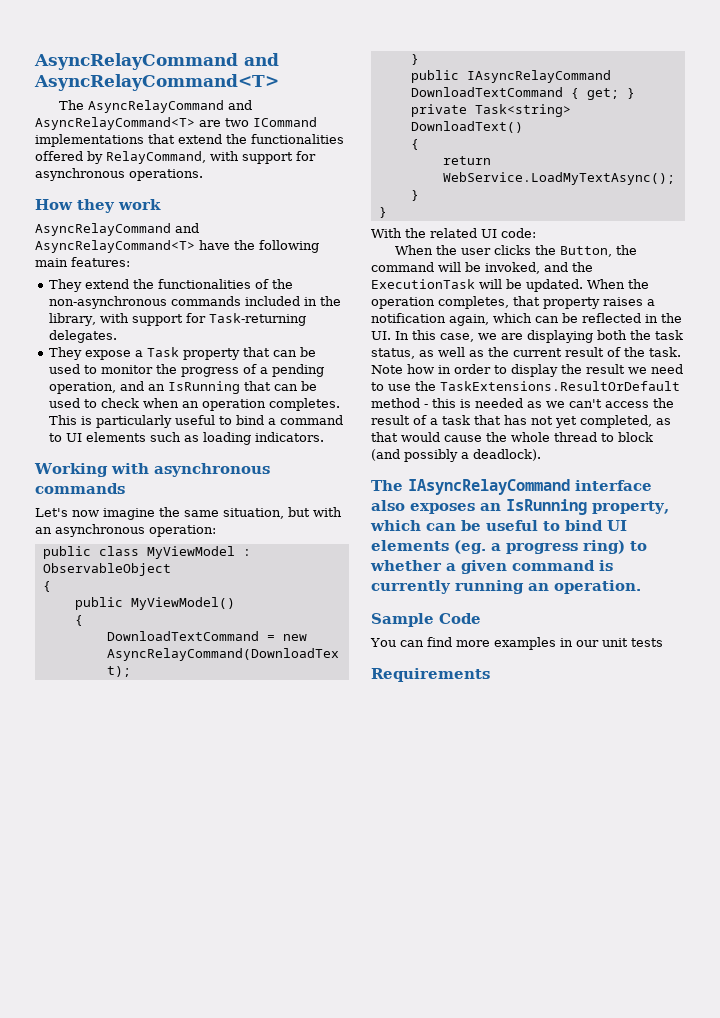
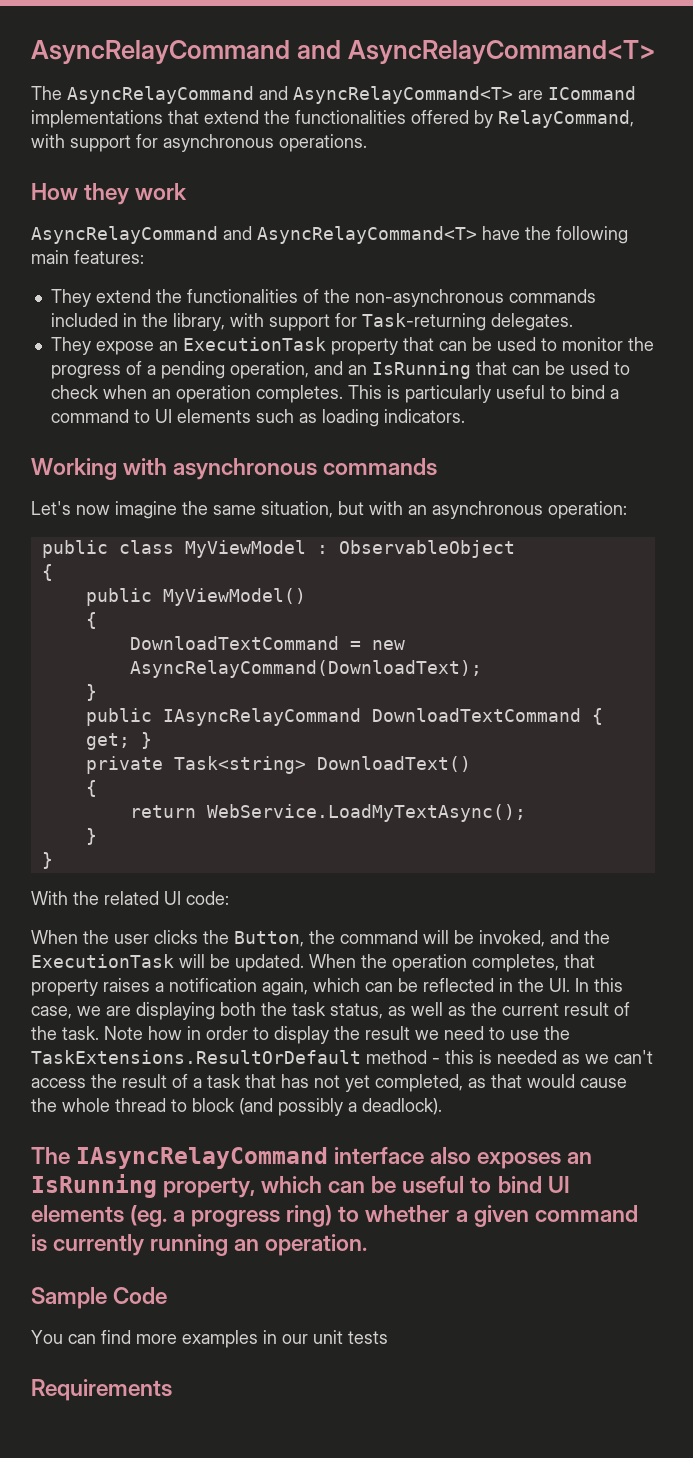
[225,118,249,127] two -> (543, 95) none
[135,347,180,357] a Task -> [158,337,326,351] an ExecutionTask

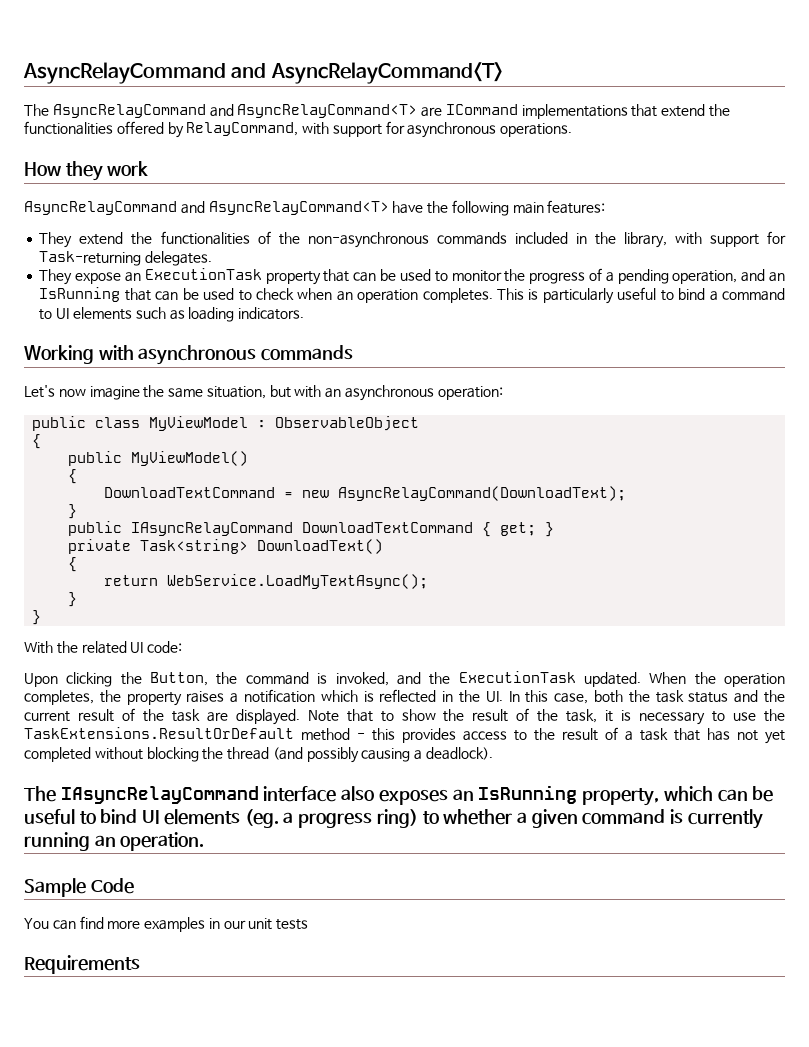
[31,930,198,944] When the user clicks -> [24,672,113,687] Upon clicking
[423,930,474,944] will be -> [317,673,328,684] is
[179,954,230,968] will be -> (576, 677) none
[564,954,595,968] that -> [99,690,121,703] the
[262,978,418,996] again, which can be -> [320,690,374,702] which is
[77,1002,466,1020] we are displaying both the task status, as well as -> [594,690,759,703] both the task status and
[62,1026,484,1044] task. Note how in order to display the result we need -> [171,708,706,725] task are displayed. Note that to show the result of the task, it is necessary
[479,1050,653,1064] [31,1078,86,1088] is needed as we can't access -> [402,728,527,743] provides access to
[375,1074,627,1092] [31,1098,235,1112] completed, as that would cause the whole thread to block -> [24,747,270,762] completed without blocking the thread
(343, 1107) none -> [361,748,411,762] causing

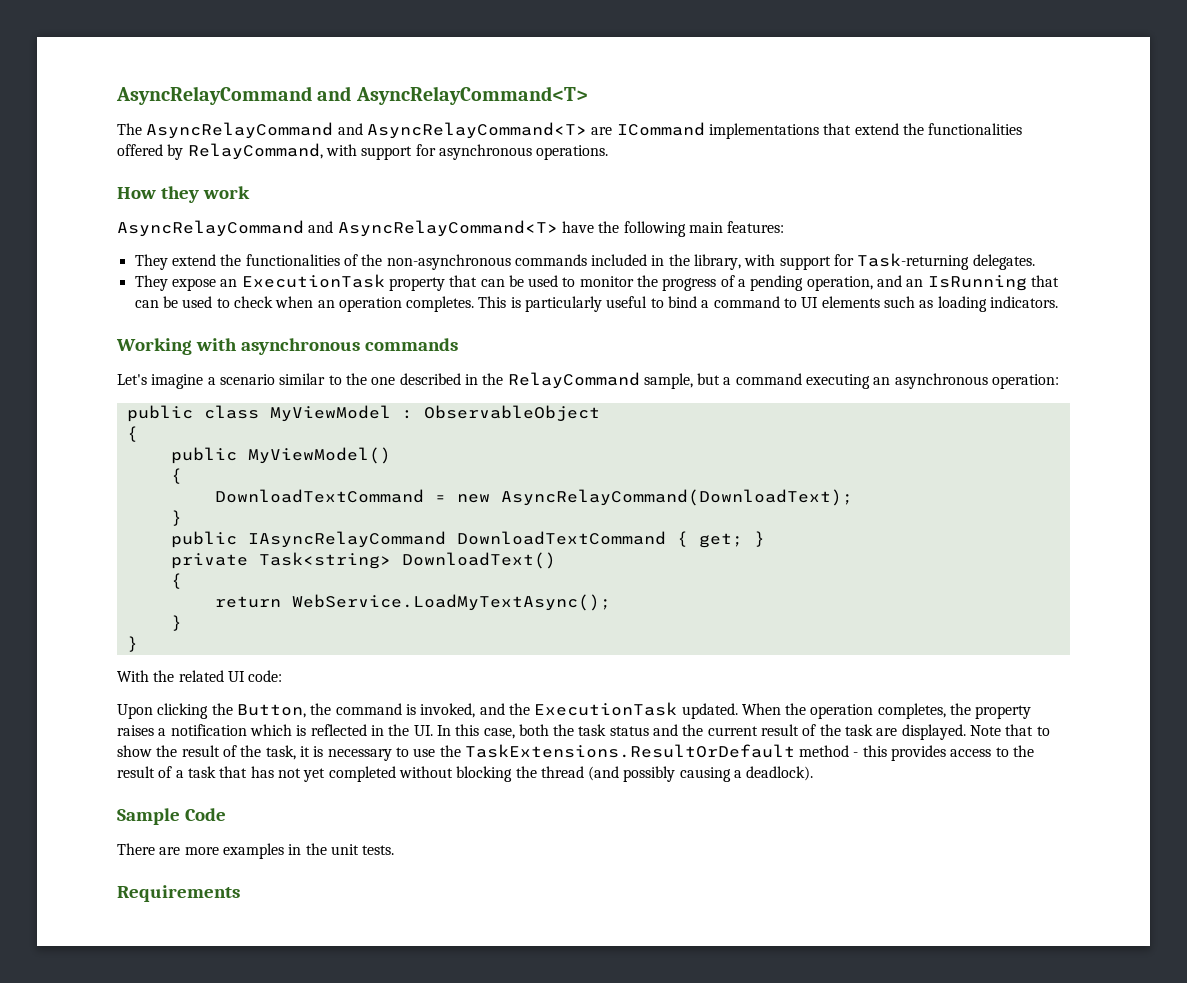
[58,385,322,400] now imagine the same situation, but with -> [151,372,871,389] imagine a scenario similar to the one described in the RelayCommand sample, but a command executing
[24,785,774,806] [24,809,763,829] [24,832,205,851] [24,878,134,897] [24,916,309,932] The IAsyncRelayCommand interface also exposes an IsRunning property, which can be useful to bind UI elements (eg. a progress ring) to whether a given command is currently running an operation. // Sample Code // You can find more examples in our unit tests -> [117,808,226,825] [117,843,395,859] Sample Code // There are more examples in the unit tests.

